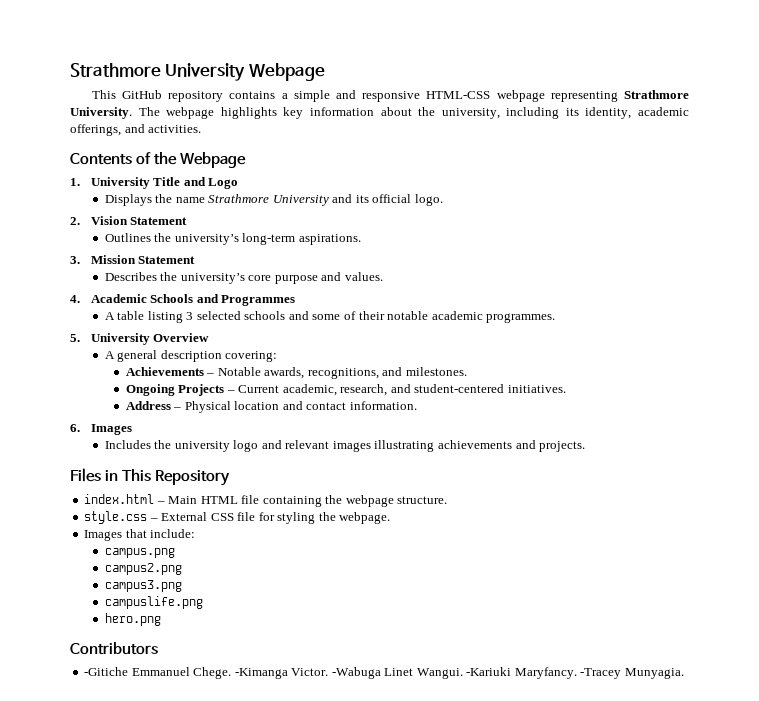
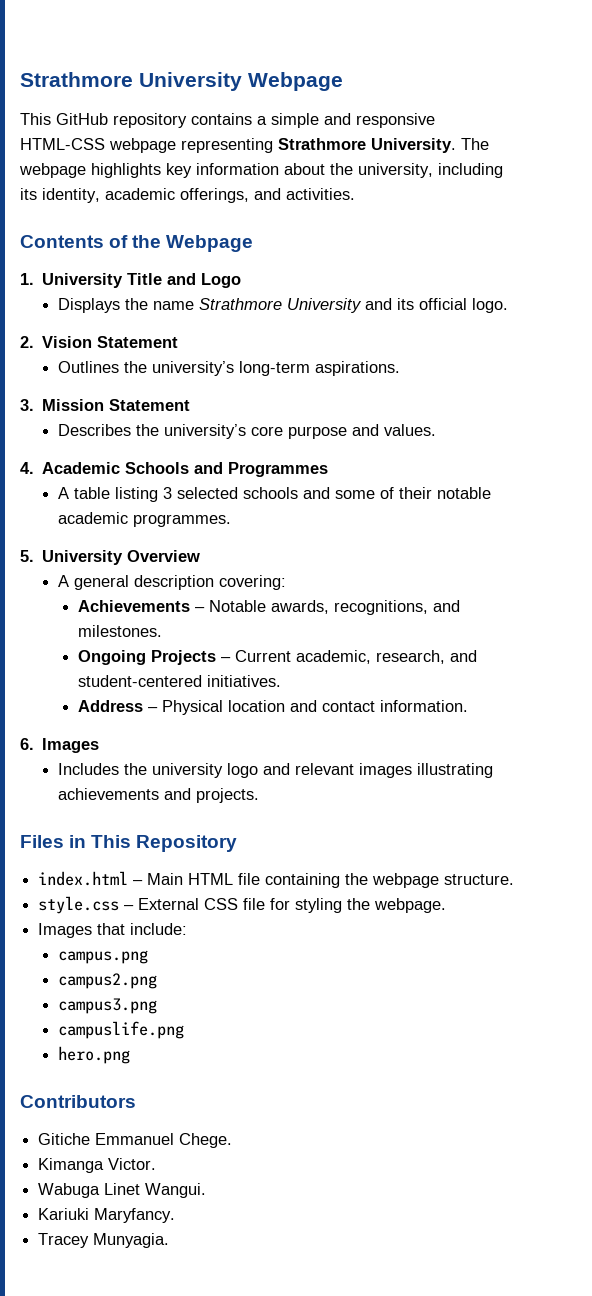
[84,667,129,676] -Gitiche -> [38,1133,91,1145] Gitiche
[234,668,288,679] -Kimanga -> [38,1158,105,1173] // Kimanga
[331,667,381,679] -Wabuga -> [38,1183,101,1198] // Wabuga
[466,667,512,676] -Kariuki -> [38,1208,90,1220] // Kariuki
[580,668,622,679] -Tracey -> [38,1233,90,1248] // Tracey

